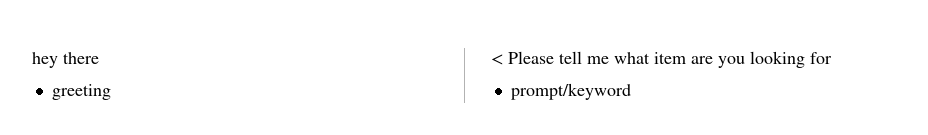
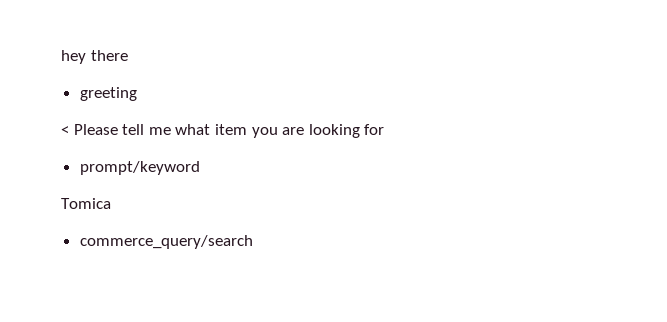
[691,56,745,68] are you -> [251,127,305,138] you are
(631, 91) none -> [61,198,111,209] [79,235,253,249] // Tomica // commerce_query/search

